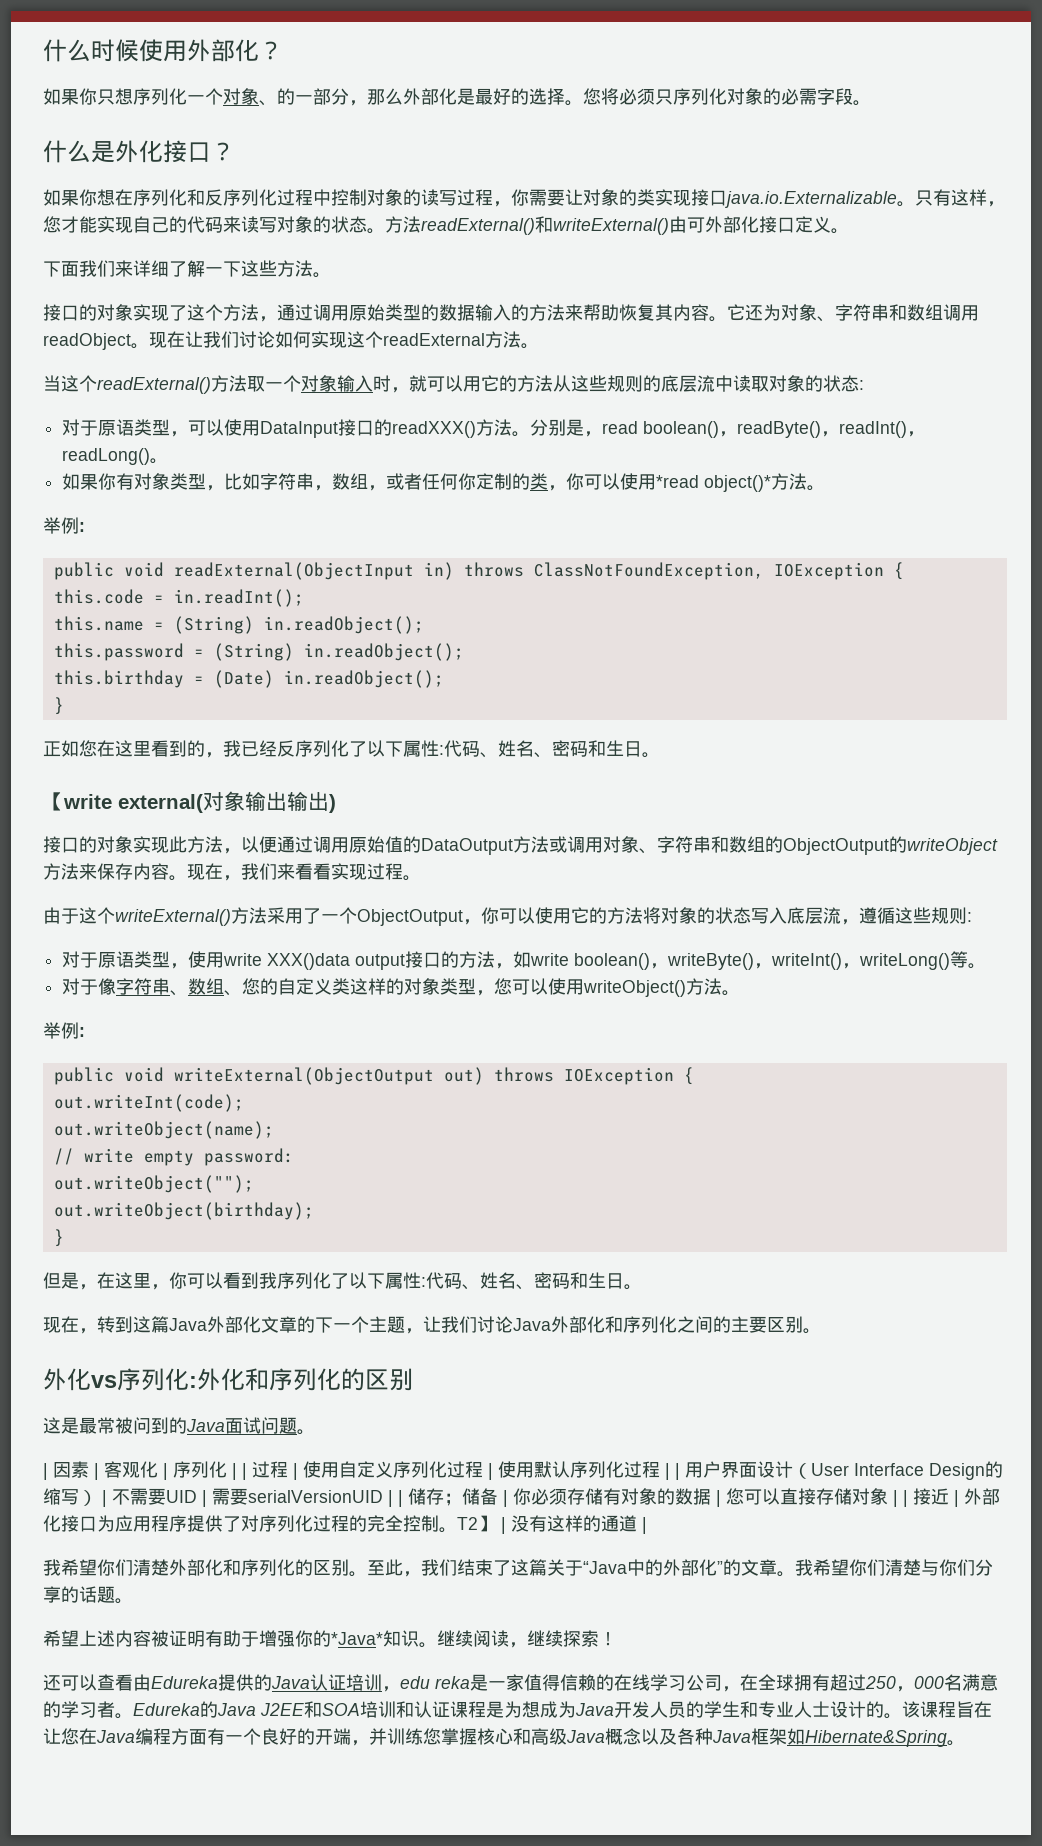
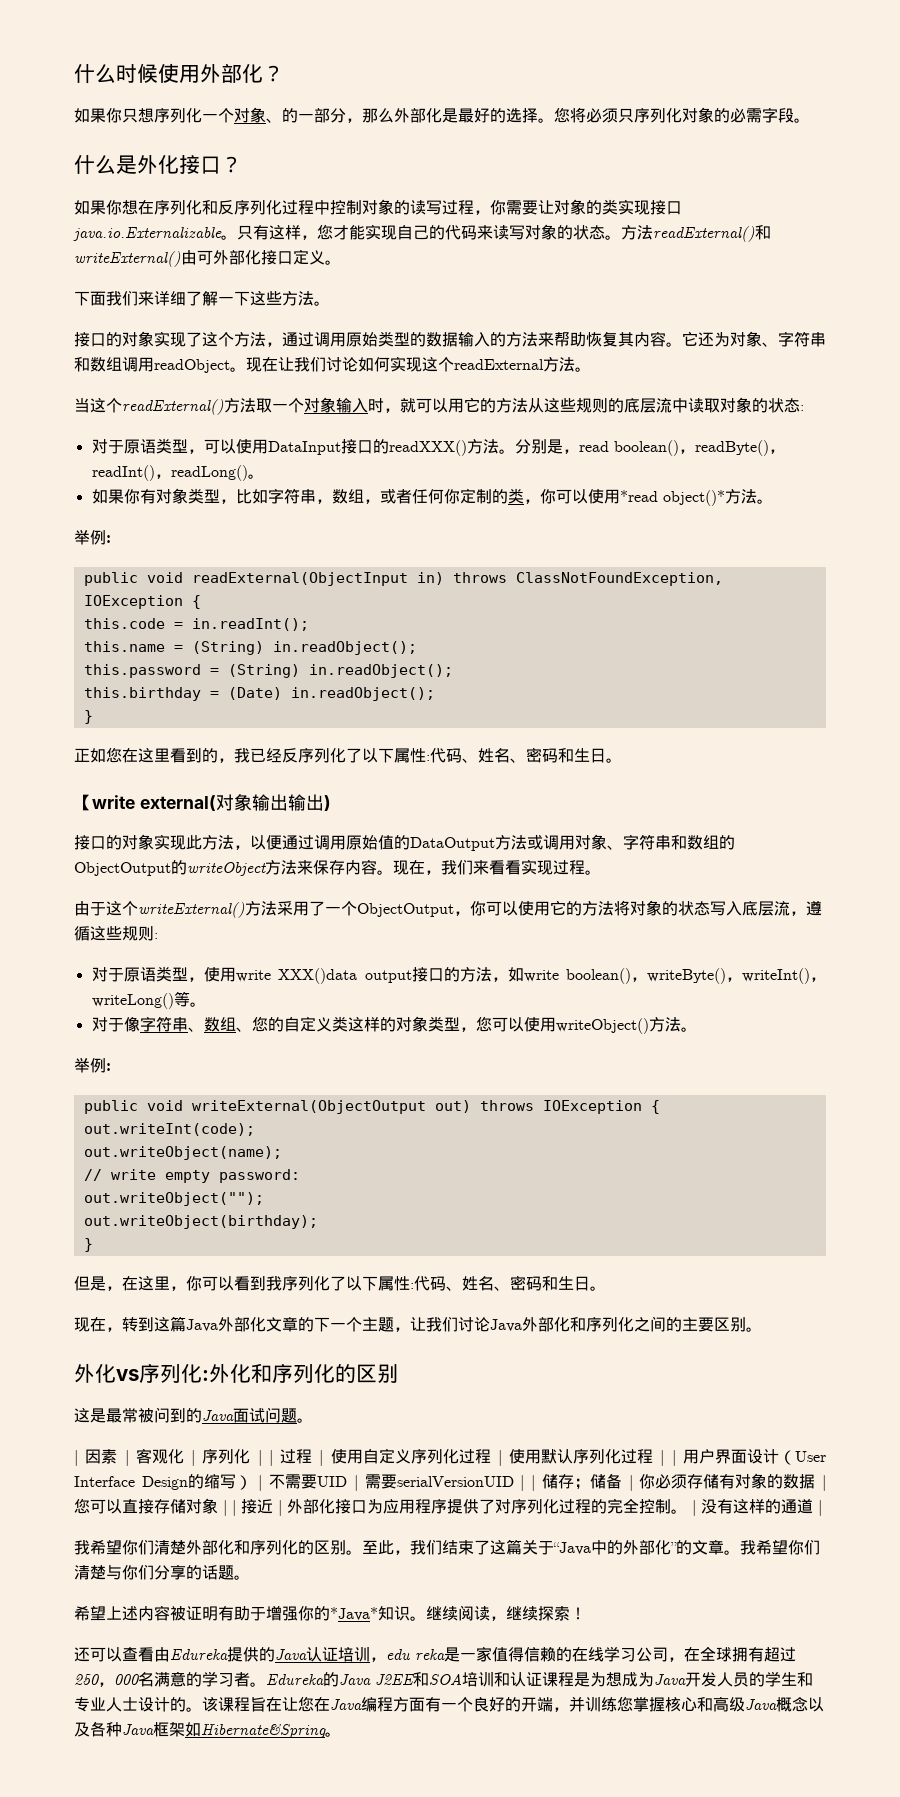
[457,1515,496,1532] T2】 -> (687, 1511) none

